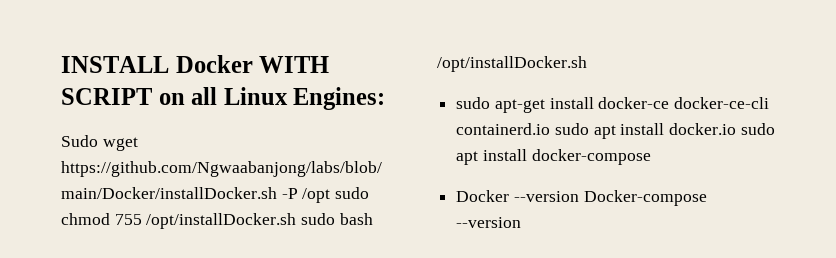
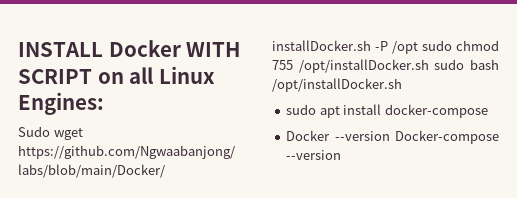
[494,97,770,113] [456,123,775,139] apt-get install docker-ce docker-ce-cli containerd.io sudo apt install docker.io sudo -> (317, 109) none

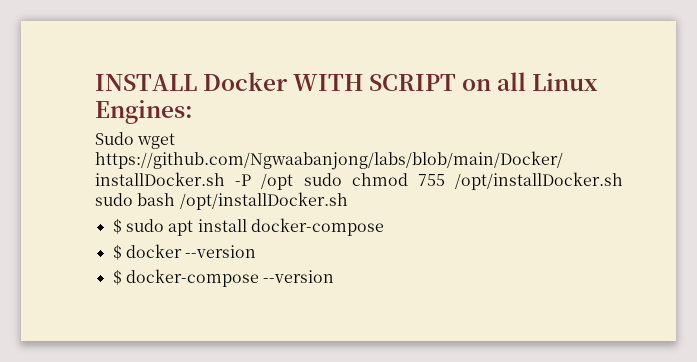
(402, 85) none -> [112,218,122,234] $
[286,130,499,144] Docker --version Docker-compose -> [112,244,257,260] [112,269,259,287] $ docker --version // $ docker-compose

